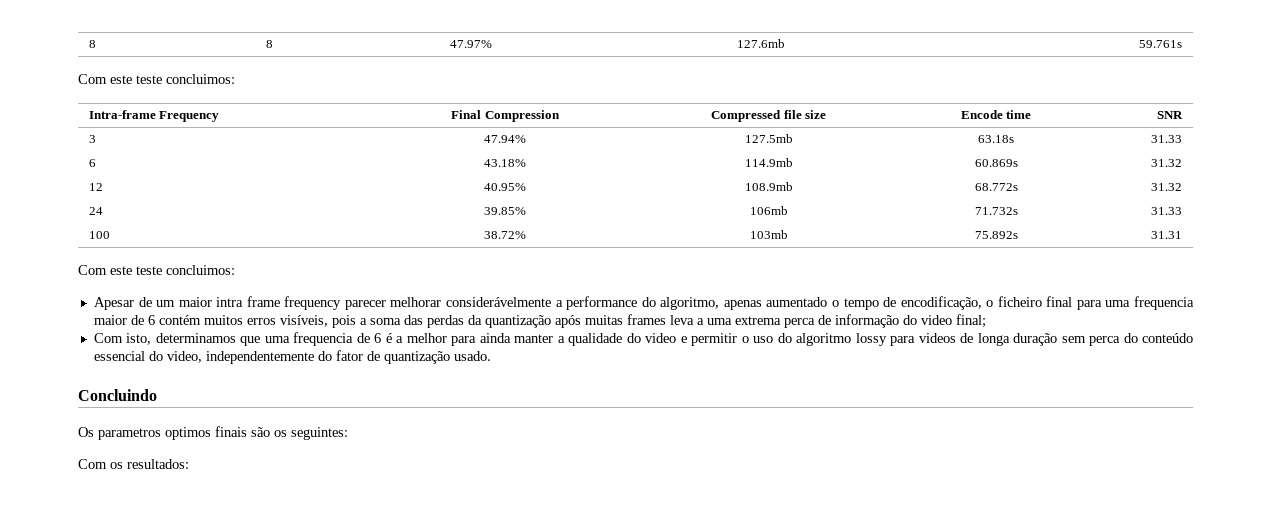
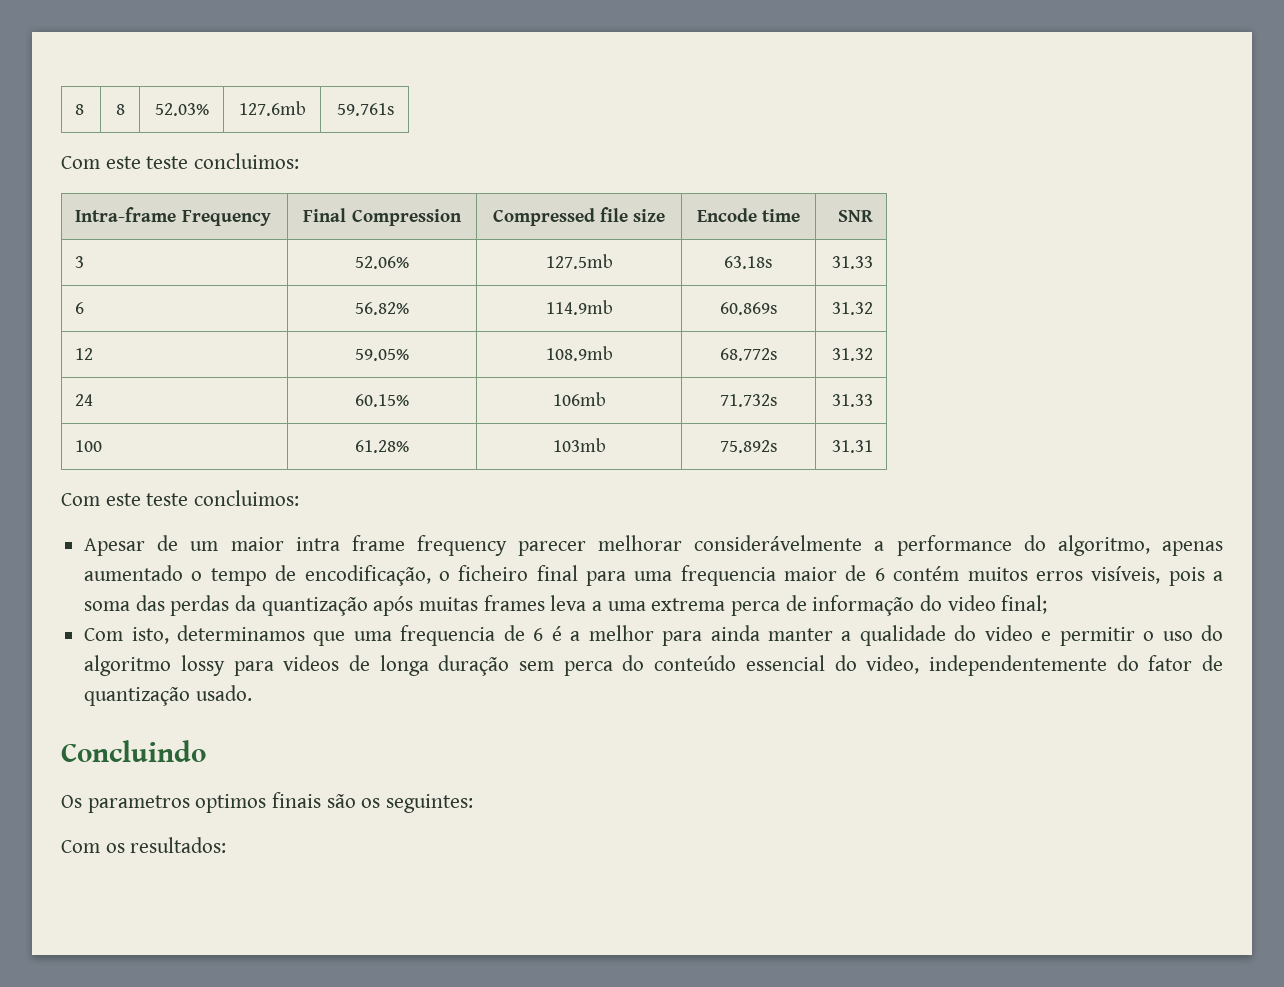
[450,40,492,48] 47.97% -> [154,103,209,116] 52.03%
[484,135,526,143] 47.94% -> [355,256,409,269] 52.06%
[484,159,526,167] 43.18% -> [355,302,409,315] 56.82%
[484,183,526,191] 40.95% -> [355,349,409,361] 59.05%
[484,207,526,215] 39.85% -> [355,394,409,407] 60.15%
[484,231,526,239] 38.72% -> [355,440,409,453] 61.28%

